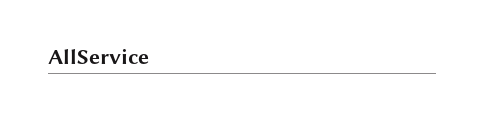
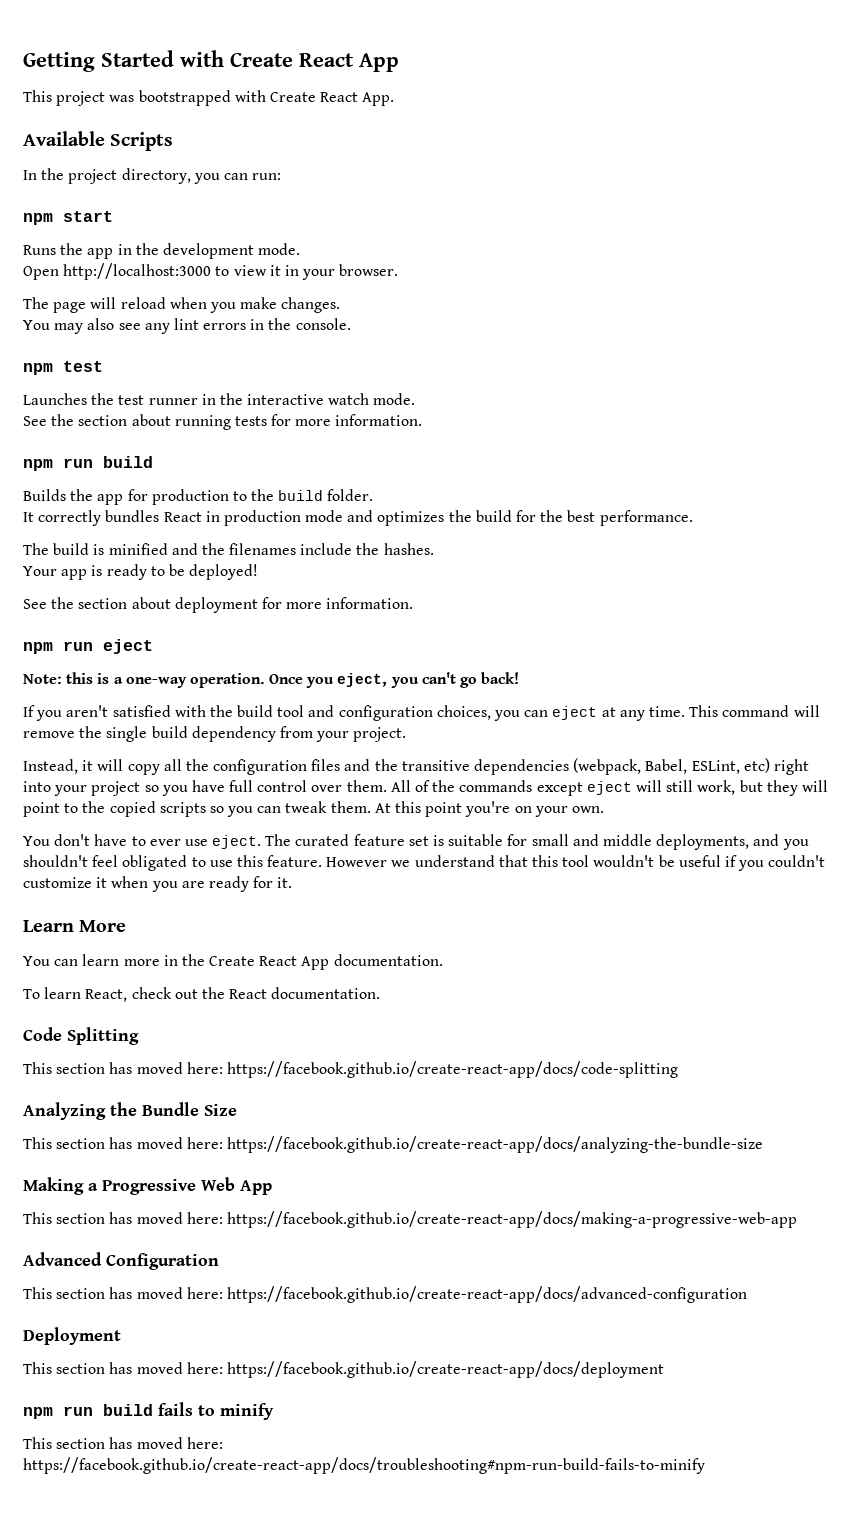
[48,48,149,64] AllService -> [23,50,399,72] [23,90,395,106] [23,131,174,151] [23,168,282,184] [23,211,113,225] [23,243,301,259] [23,263,399,280] [23,297,341,313] [23,318,351,334] [23,361,103,375] [23,393,416,405] [23,414,423,430] [23,456,153,471] [23,489,374,505] [23,510,693,526] [23,543,434,555] [23,564,259,580] [23,597,414,613] [23,639,153,654] [23,672,520,688] [23,705,820,721] [23,726,407,742] [23,758,809,775] [23,780,828,796] [23,801,604,817] [23,834,809,850] [23,855,826,871] [23,876,293,892] [23,920,127,932] [23,954,443,970] [23,987,381,1002] [23,1027,139,1045] [23,1061,678,1078] [23,1102,237,1120] [23,1136,763,1153] [23,1177,272,1195] [23,1211,797,1228] [23,1252,219,1270] [23,1286,747,1303] [23,1327,121,1345] [23,1361,664,1378] [23,1402,274,1420] [23,1437,223,1449] [23,1457,705,1474] Getting Started with Create React App // This project was bootstrapped with Create React App. // Available Scripts // In the project directory, you can run: // npm start // Runs the app in the development mode. // Open http://localhost:3000 to view it in your browser. // The page will reload when you make changes. // You may also see any lint errors in the console. // npm test // Launches the test runner in the interactive watch mode. // See the section about running tests for more information. // npm run build // Builds the app for production to the build folder. // It correctly bundles React in production mode and optimizes the build for the best performance. // The build is minified and the filenames include the hashes. // Your app is ready to be deployed! // See the section about deployment for more information. // npm run eject // Note: this is a one-way operation. Once you eject, you can't go back! // If you aren't satisfied with the build tool and configuration choices, you can eject at any time. This command will remove the single build dependency from your project. // Instead, it will copy all the configuration files and the transitive dependencies (webpack, Babel, ESLint, etc) right into your project so you have full control over them. All of the commands except eject will still work, but they will point to the copied scripts so you can tweak them. At this point you're on your own. // You don't have to ever use eject. The curated feature set is suitable for small and middle deployments, and you shouldn't feel obligated to use this feature. However we understand that this tool wouldn't be useful if you couldn't customize it when you are ready for it. // Learn More // You can learn more in the Create React App documentation. // To learn React, check out the React documentation. // Code Splitting // This section has moved here: https://facebook.github.io/create-react-app/docs/code-splitting // Analyzing the Bundle Size // This section has moved here: https://facebook.github.io/create-react-app/docs/analyzing-the-bundle-size // Making a Progressive Web App // This section has moved here: https://facebook.github.io/create-react-app/docs/making-a-progressive-web-app // Advanced Configuration // This section has moved here: https://facebook.github.io/create-react-app/docs/advanced-configuration // Deployment // This section has moved here: https://facebook.github.io/create-react-app/docs/deployment // npm run build fails to minify // This section has moved here: https://facebook.github.io/create-react-app/docs/troubleshooting#npm-run-build-fails-to-minify

